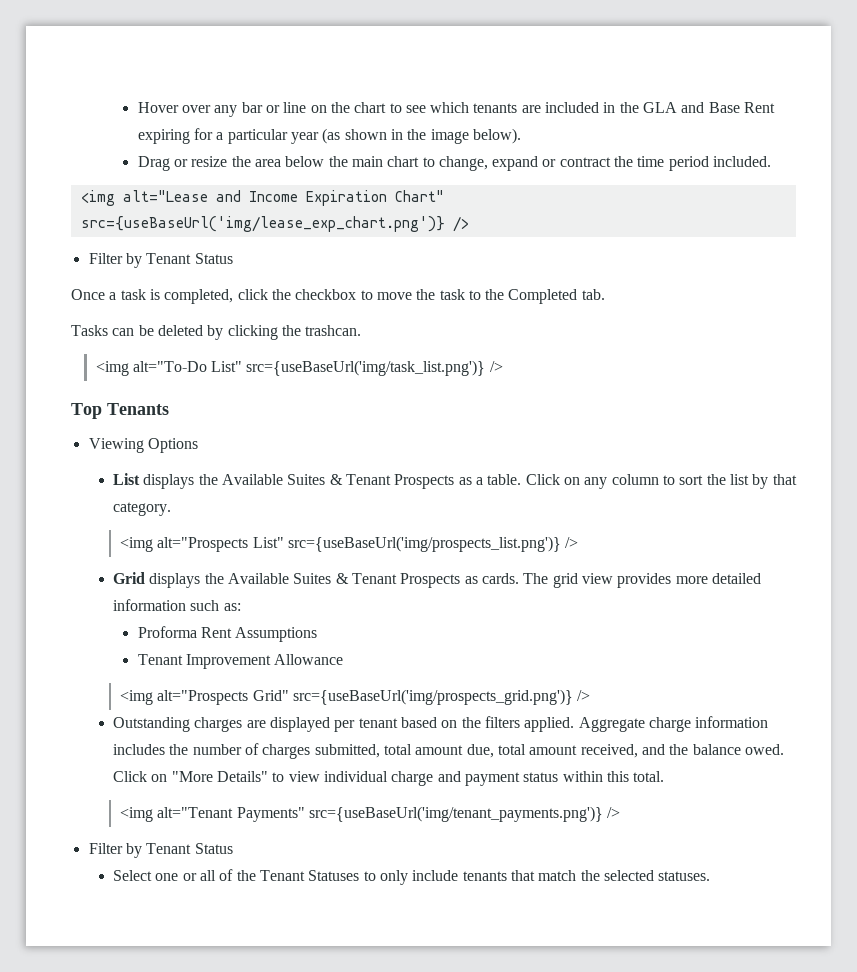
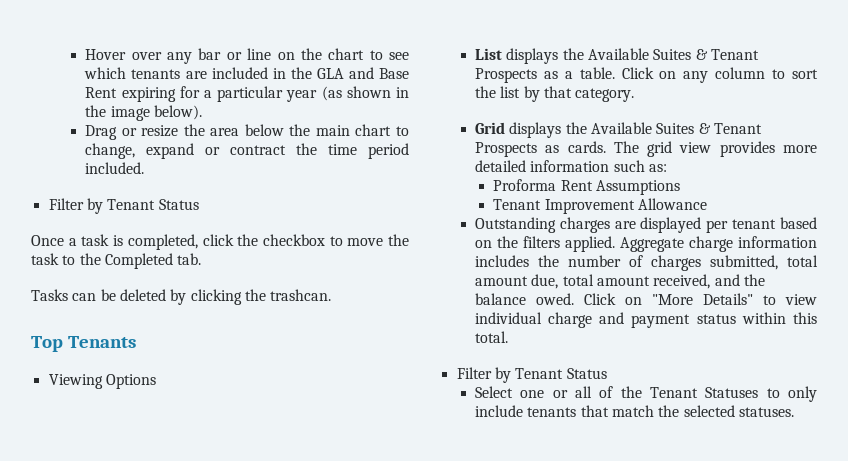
[80,190,444,206] [80,216,469,232] // <img alt="Lease and Income Expiration Chart" src={useBaseUrl('img/lease_exp_chart.png')} /> -> (145, 168) none
[95,360,503,376] // <img alt="To-Do List" src={useBaseUrl('img/task_list.png')} /> -> (332, 295) none
[120,536,579,552] // <img alt="Prospects List" src={useBaseUrl('img/prospects_list.png')} /> -> (635, 95) none
[120,689,591,705] // <img alt="Prospects Grid" src={useBaseUrl('img/prospects_grid.png')} /> -> (707, 204) none
[120,806,621,822] // <img alt="Tenant Payments" src={useBaseUrl('img/tenant_payments.png')} /> -> (508, 337) none

